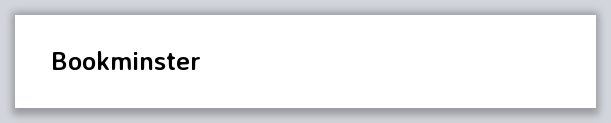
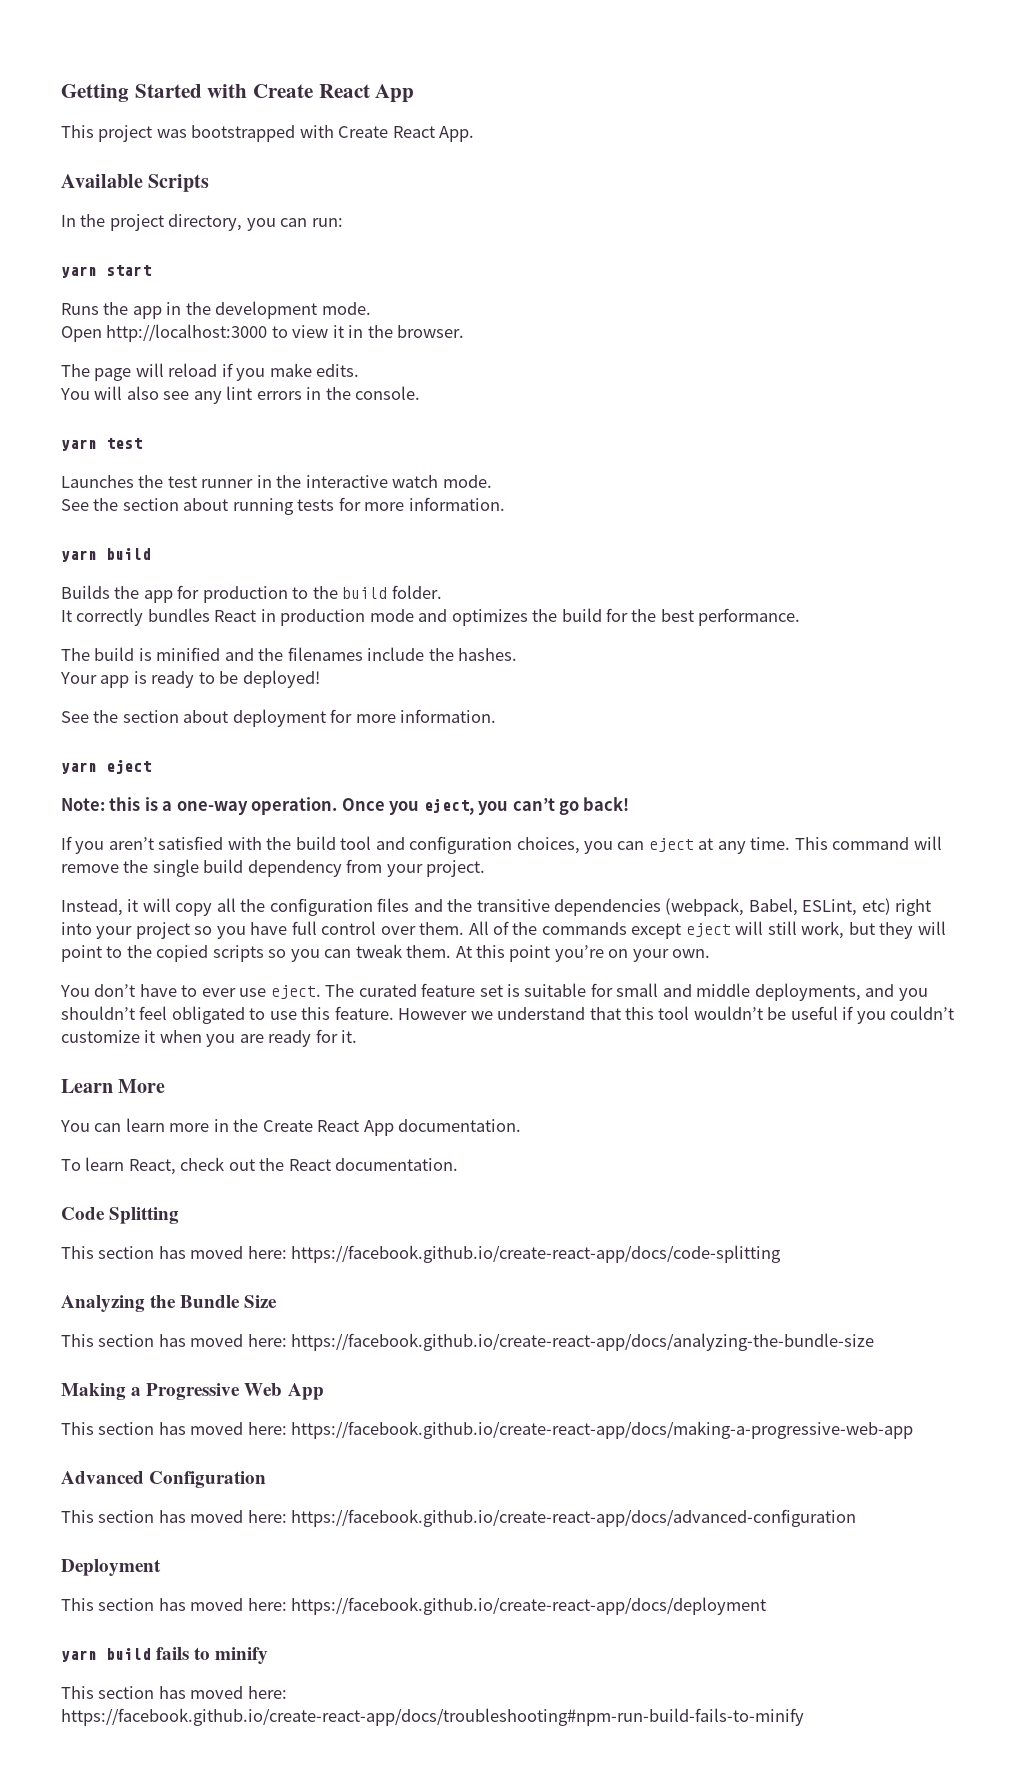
[51,51,201,70] Bookminster -> [61,84,415,103] [61,125,475,142] [61,174,210,192] [61,214,343,231] [61,265,151,278] [61,301,371,319] [61,324,465,342] [61,363,360,381] [60,386,421,404] [61,438,142,451] [61,475,492,488] [61,497,505,515] [61,548,151,562] [61,585,442,603] [61,608,801,626] [61,647,518,661] [60,670,320,688] [61,709,497,727] [61,759,151,774] [61,797,630,815] [61,836,942,854] [61,859,486,877] [61,898,932,916] [61,921,946,939] [61,944,711,962] [60,983,928,1001] [61,1006,955,1024] [61,1029,358,1047] [61,1079,166,1093] [60,1118,522,1136] [61,1157,459,1175] [61,1207,180,1224] [61,1245,782,1263] [61,1295,278,1312] [61,1333,875,1351] [61,1383,324,1400] [61,1421,914,1439] [61,1471,267,1488] [61,1509,857,1527] [61,1559,161,1576] [61,1597,767,1615] [61,1647,269,1664] [61,1686,287,1699] [61,1708,804,1726] Getting Started with Create React App // This project was bootstrapped with Create React App. // Available Scripts // In the project directory, you can run: // yarn start // Runs the app in the development mode. // Open http://localhost:3000 to view it in the browser. // The page will reload if you make edits. // You will also see any lint errors in the console. // yarn test // Launches the test runner in the interactive watch mode. // See the section about running tests for more information. // yarn build // Builds the app for production to the build folder. // It correctly bundles React in production mode and optimizes the build for the best performance. // The build is minified and the filenames include the hashes. // Your app is ready to be deployed! // See the section about deployment for more information. // yarn eject // Note: this is a one-way operation. Once you eject, you can’t go back! // If you aren’t satisfied with the build tool and configuration choices, you can eject at any time. This command will remove the single build dependency from your project. // Instead, it will copy all the configuration files and the transitive dependencies (webpack, Babel, ESLint, etc) right into your project so you have full control over them. All of the commands except eject will still work, but they will point to the copied scripts so you can tweak them. At this point you’re on your own. // You don’t have to ever use eject. The curated feature set is suitable for small and middle deployments, and you shouldn’t feel obligated to use this feature. However we understand that this tool wouldn’t be useful if you couldn’t customize it when you are ready for it. // Learn More // You can learn more in the Create React App documentation. // To learn React, check out the React documentation. // Code Splitting // This section has moved here: https://facebook.github.io/create-react-app/docs/code-splitting // Analyzing the Bundle Size // This section has moved here: https://facebook.github.io/create-react-app/docs/analyzing-the-bundle-size // Making a Progressive Web App // This section has moved here: https://facebook.github.io/create-react-app/docs/making-a-progressive-web-app // Advanced Configuration // This section has moved here: https://facebook.github.io/create-react-app/docs/advanced-configuration // Deployment // This section has moved here: https://facebook.github.io/create-react-app/docs/deployment // yarn build fails to minify // This section has moved here: https://facebook.github.io/create-react-app/docs/troubleshooting#npm-run-build-fails-to-minify

